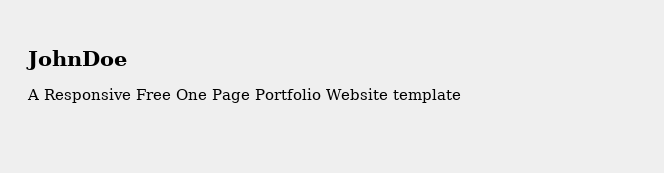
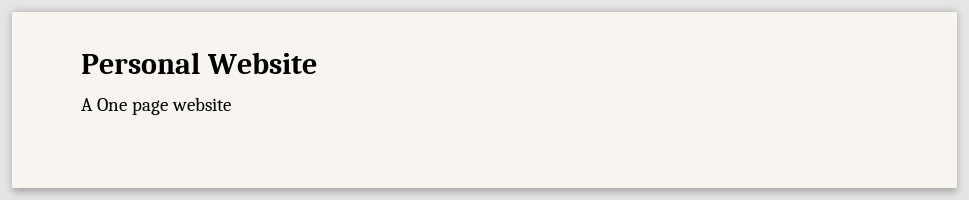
[26,50,127,70] JohnDoe -> [81,52,317,74] Personal Website
[44,88,461,103] Responsive Free One Page Portfolio Website template -> [97,97,232,115] One page website

